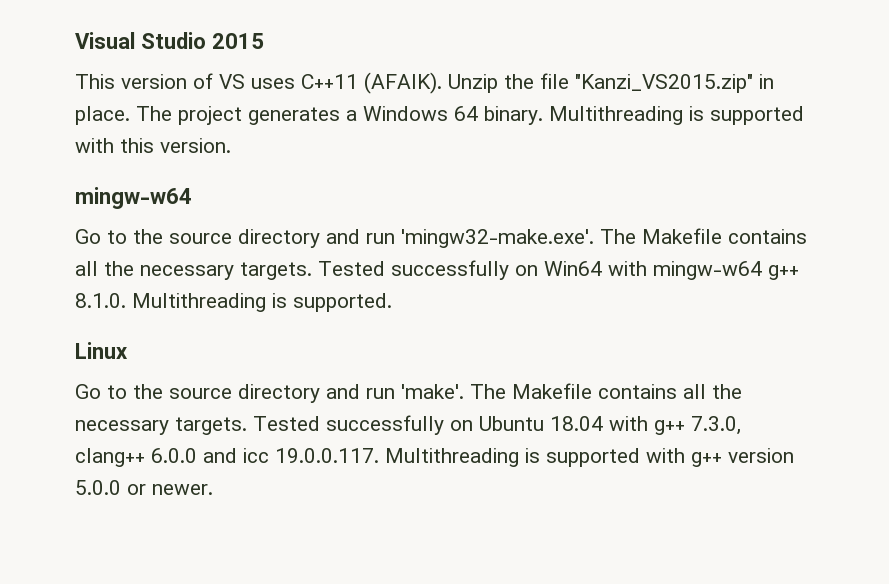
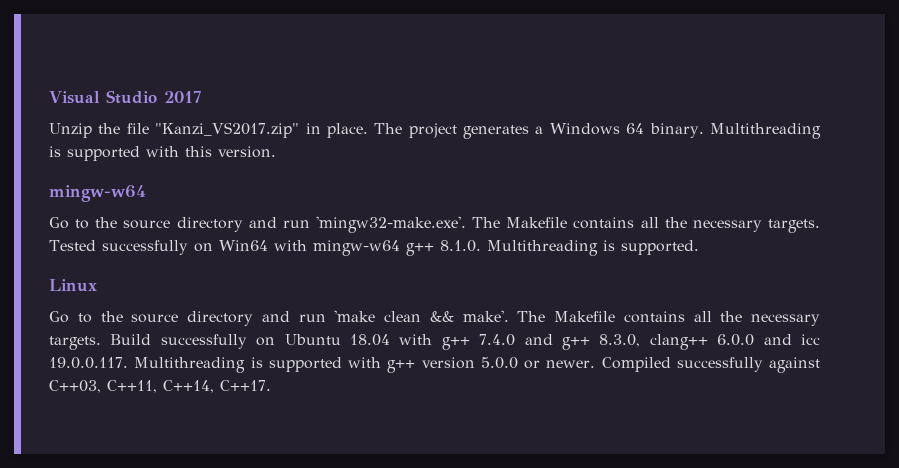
[212,33,264,49] [75,72,442,94] 2015 // This version of VS uses C++11 (AFAIK). -> [164,91,201,103] 2017 //
[575,74,753,93] "Kanzi_VS2015.zip" -> [155,122,300,138] "Kanzi_VS2017.zip"
[401,383,742,399] [75,416,320,435] 'make'. The Makefile contains all the necessary targets. Tested -> [334,310,820,326] [49,334,152,350] 'make clean && make'. The Makefile contains all the necessary targets. Build
[691,416,741,435] 7.3.0, -> [479,334,641,350] 7.4.0 and g++ 8.3.0,
(213, 489) none -> [601,357,820,373] [49,380,271,393] Compiled successfully against C++03, C++11, C++14, C++17.

